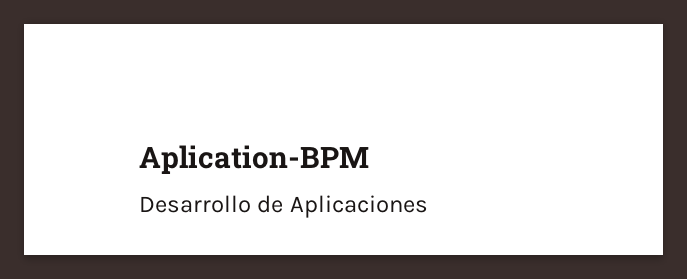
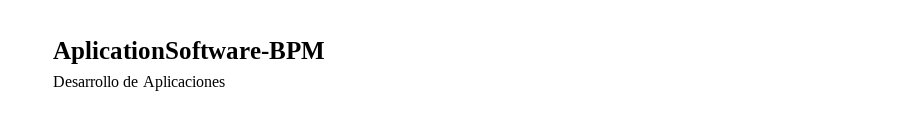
[139,145,369,174] Aplication-BPM -> [53,41,325,64] AplicationSoftware-BPM

